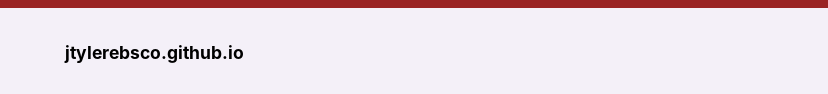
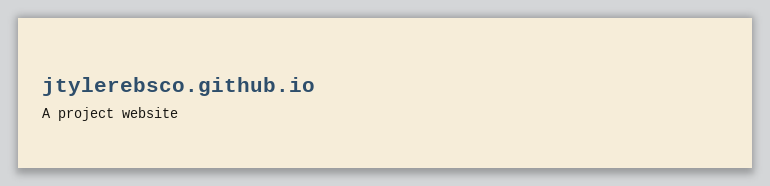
(244, 54) none -> [42,107,178,121] // A project website

